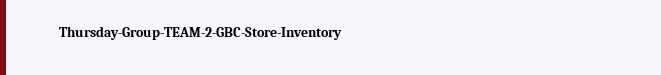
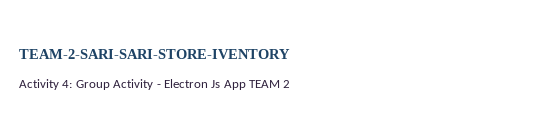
[59,26,342,40] Thursday-Group-TEAM-2-GBC-Store-Inventory -> [19,49,290,59] [19,79,291,90] TEAM-2-SARI-SARI-STORE-IVENTORY // Activity 4: Group Activity - Electron Js App TEAM 2

